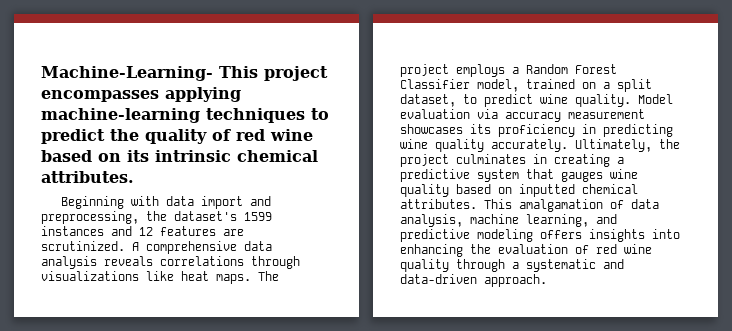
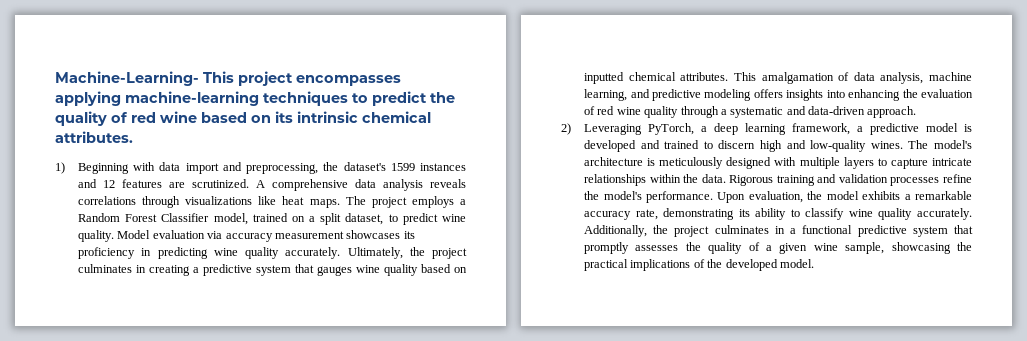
(134, 177) none -> [55,162,65,174] 1)
(547, 280) none -> [561,123,972,135] [584,140,972,152] [584,157,972,169] [584,174,972,186] [584,191,972,203] [584,208,972,220] [584,225,973,237] [584,242,972,254] [584,259,814,271] // 2) Leveraging PyTorch, a deep learning framework, a predictive model is developed and trained to discern high and low-quality wines. The model's architecture is meticulously designed with multiple layers to capture intricate relationships within the data. Rigorous training and validation processes refine the model's performance. Upon evaluation, the model exhibits a remarkable accuracy rate, demonstrating its ability to classify wine quality accurately. Additionally, the project culminates in a functional predictive system that promptly assesses the quality of a given wine sample, showcasing the practical implications of the developed model.

